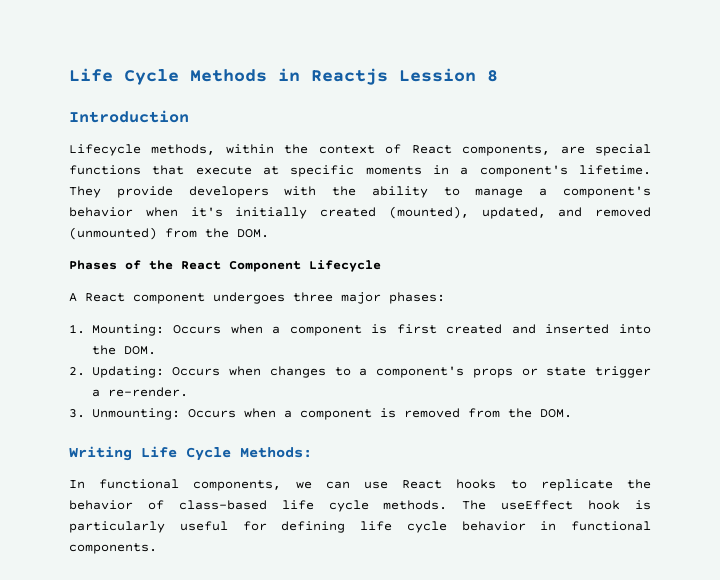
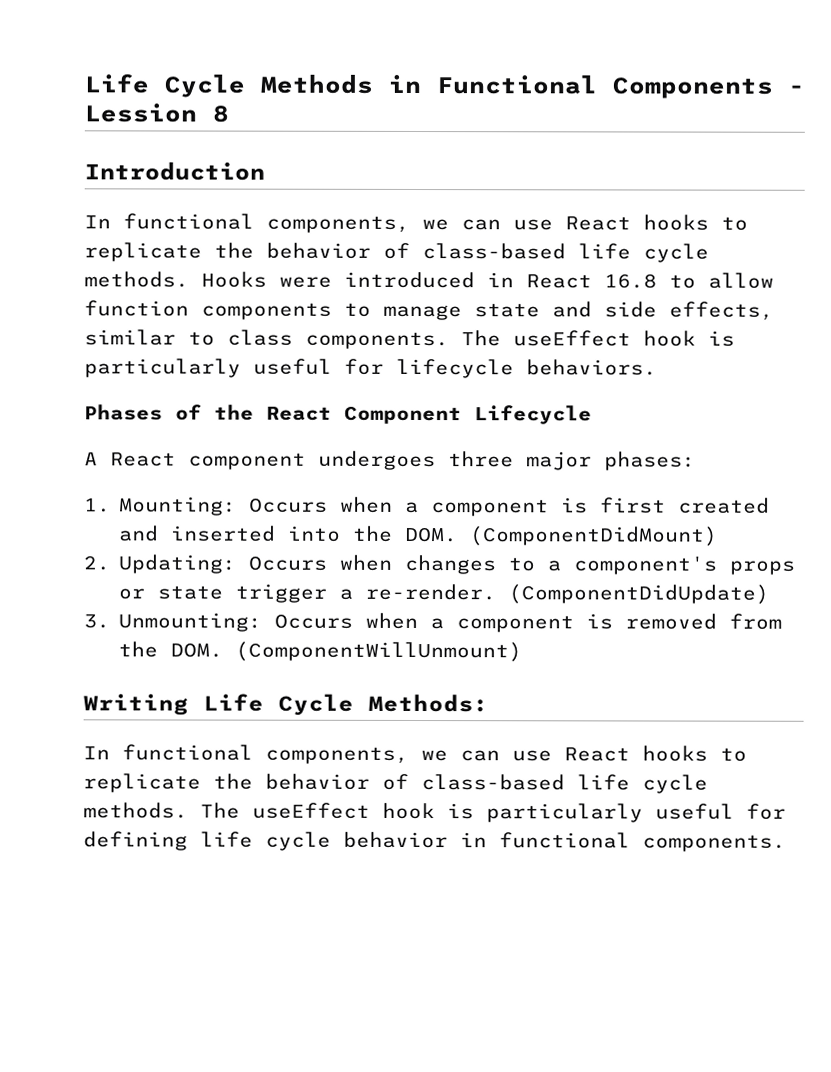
[311,68,388,85] Reactjs -> [436,75,805,99] Functional Components -
[69,144,652,156] [69,165,651,177] [69,186,651,198] [69,206,651,219] [69,227,269,240] Lifecycle methods, within the context of React components, are special functions that execute at specific moments in a component's lifetime. They provide developers with the ability to manage a component's behavior when it's initially created (mounted), updated, and removed (unmounted) from the DOM. -> [84,213,748,233] [84,242,709,263] [84,271,774,289] [84,300,774,321] [84,329,735,350] [84,358,657,379] In functional components, we can use React hooks to replicate the behavior of class-based life cycle methods. Hooks were introduced in React 16.8 to allow function components to manage state and side effects, similar to class components. The useEffect hook is particularly useful for lifecycle behaviors.
(156, 350) none -> [469,526,719,547] (ComponentDidMount)
(188, 392) none -> [508,584,770,605] (ComponentDidUpdate)
(572, 413) none -> [235,641,523,663] (ComponentWillUnmount)

